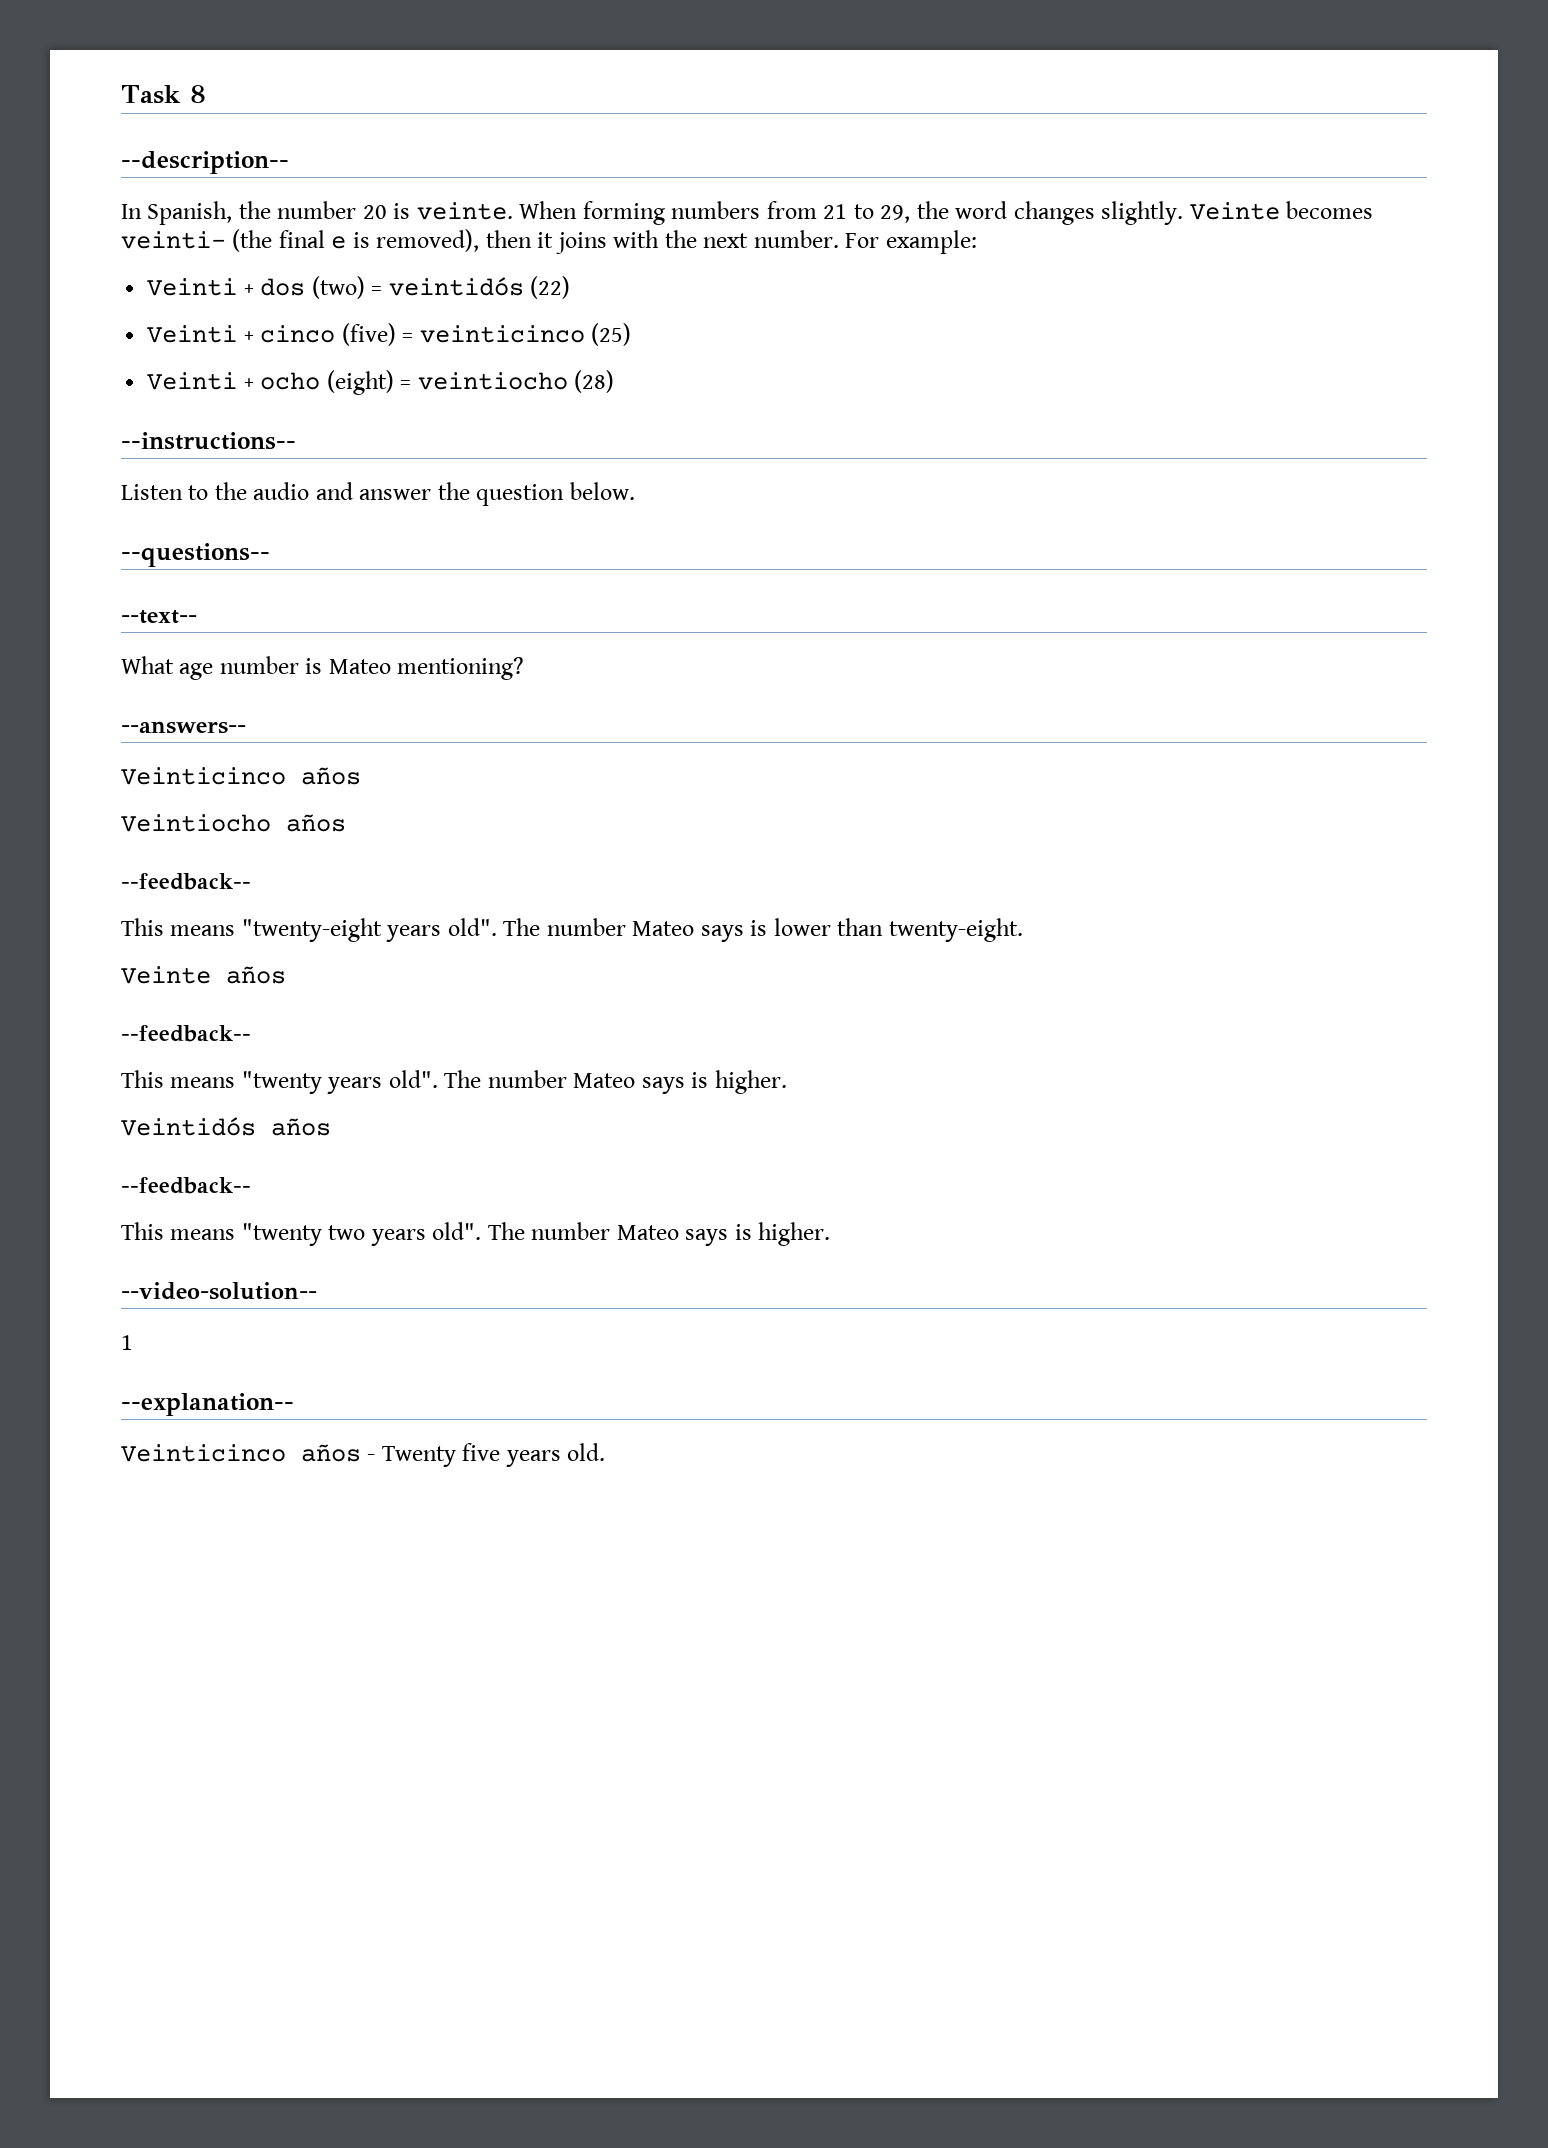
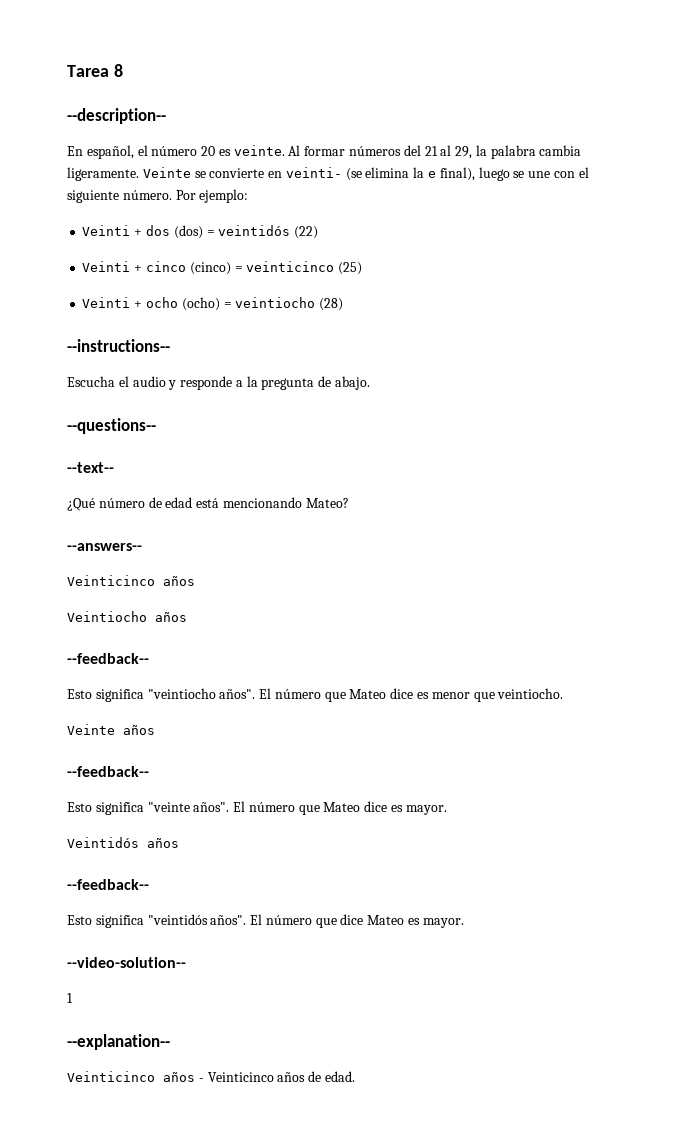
[121,85,181,104] Task -> [67,65,109,77] Tarea
[121,201,1374,225] [121,229,977,254] In Spanish, the number 20 is veinte. When forming numbers from 21 to 29, the word changes slightly. Veinte becomes veinti- (the final e is removed), then it joins with the next number. For example: -> [67,145,582,159] [67,167,589,181] [67,189,249,203] En español, el número 20 es veinte. Al formar números del 21 al 29, la palabra cambia ligeramente. Veinte se convierte en veinti- (se elimina la e final), luego se une con el siguiente número. Por ejemplo:
[311,276,365,299] (two) -> [173,225,203,239] (dos)
[341,323,396,346] (five) -> [189,262,231,275] (cinco)
[326,370,394,395] (eight) -> [181,297,220,311] (ocho)
[121,482,635,506] [121,543,270,567] [121,610,197,624] [121,656,525,680] Listen to the audio and answer the question below. // --questions-- // --text-- // What age number is Mateo mentioning? -> [67,376,371,390] [67,418,156,434] [67,462,114,473] [67,497,349,511] Escucha el audio y responde a la pregunta de abajo. // --questions-- // --text-- // ¿Qué número de edad está mencionando Mateo?
[121,918,1023,942] [121,966,286,984] [121,1025,251,1042] [121,1070,787,1094] [121,1117,331,1136] [121,1177,251,1194] [121,1222,831,1246] This means "twenty-eight years old". The number Mateo says is lower than twenty-eight. // Veinte años // --feedback-- // This means "twenty years old". The number Mateo says is higher. // Veintidós años // --feedback-- // This means "twenty two years old". The number Mateo says is higher. -> [67,688,564,702] [67,724,155,735] [67,766,149,777] [67,801,447,815] [67,837,179,848] [67,879,149,890] [67,914,464,928] Esto significa "veintiocho años". El número que Mateo dice es menor que veintiocho. // Veinte años // --feedback-- // Esto significa "veinte años". El número que Mateo dice es mayor. // Veintidós años // --feedback-- // Esto significa "veintidós años". El número que dice Mateo es mayor.
[381,1443,606,1467] Twenty five years old. -> [207,1071,355,1082] Veinticinco años de edad.

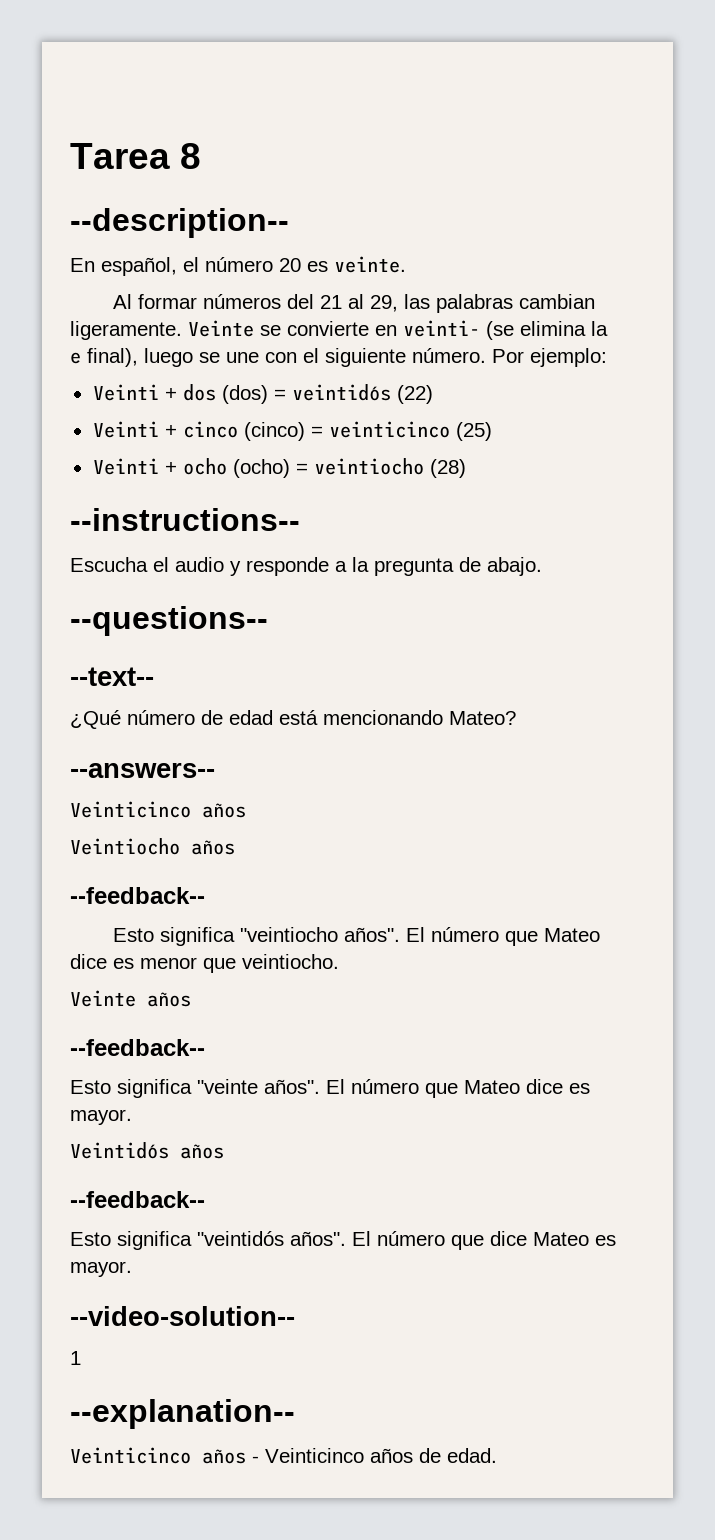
(285, 150) none -> (406, 264) //
[475,145,582,159] la palabra cambia -> [404,294,596,313] las palabras cambian

